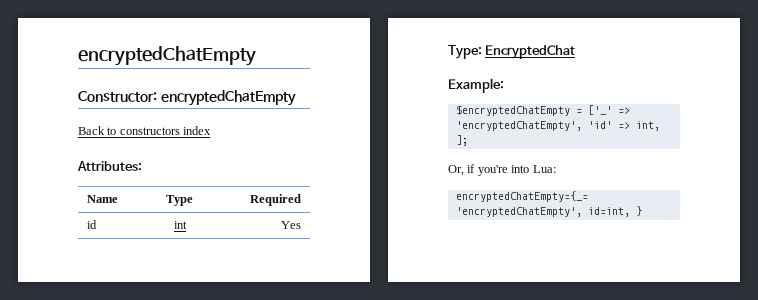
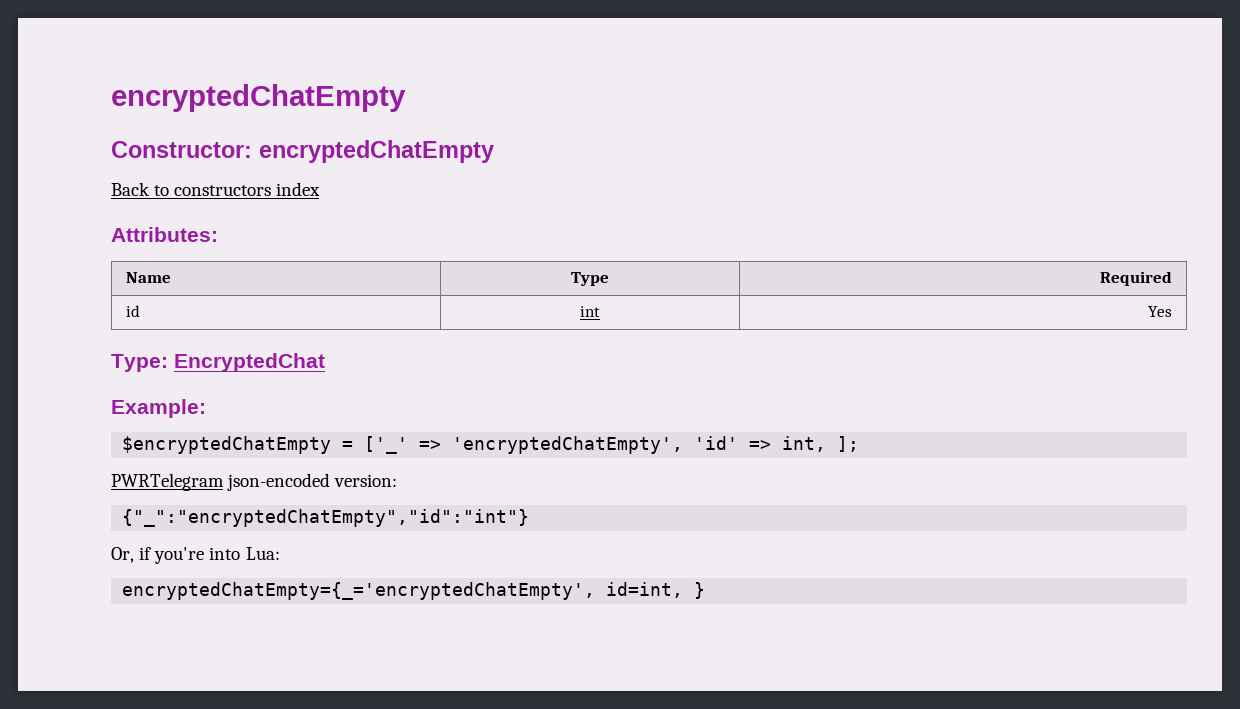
(468, 140) none -> [111,473,398,491] [122,509,530,527] // PWRTelegram json-encoded version: // {"_":"encryptedChatEmpty","id":"int"}

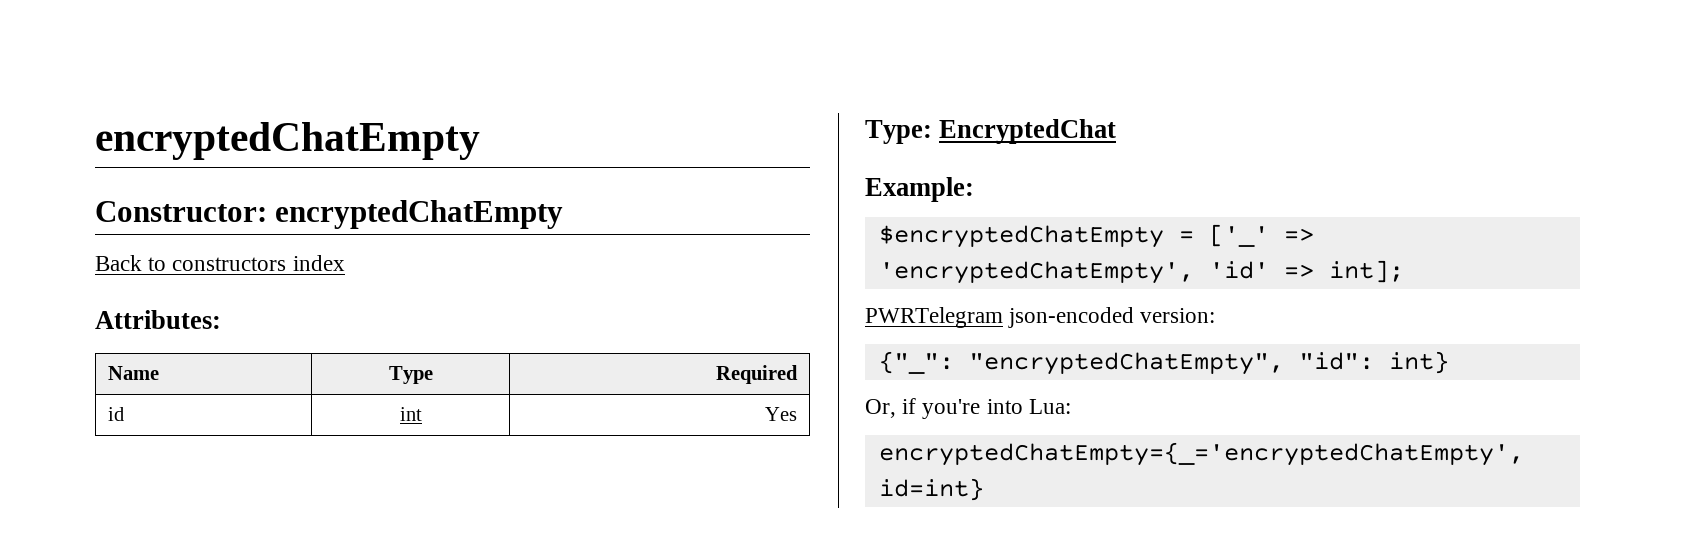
[782,436,860,452] int, ]; -> [1328,260,1404,283] int];
[122,509,530,527] {"_":"encryptedChatEmpty","id":"int"} -> [878,351,1449,375] {"_": "encryptedChatEmpty", "id": int}
[606,582,706,599] id=int, } -> [878,478,984,501] id=int}

